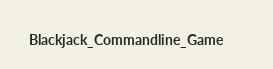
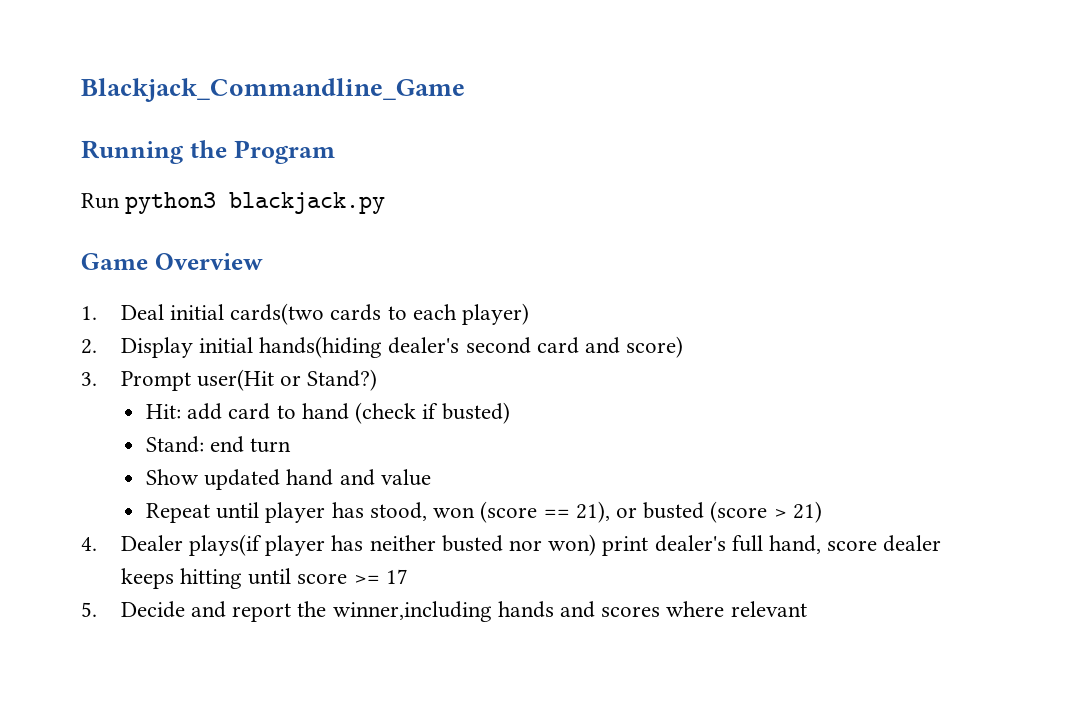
(224, 41) none -> [81,140,335,164] [81,192,386,214] [81,253,263,270] [81,303,529,325] [81,336,684,358] [81,369,378,391] [146,402,510,424] [146,436,292,453] [146,469,431,490] [146,501,822,523] [81,534,942,556] [120,568,408,589] [81,601,807,622] // Running the Program // Run python3 blackjack.py // Game Overview // 1. Deal initial cards(two cards to each player) // 2. Display initial hands(hiding dealer's second card and score) // 3. Prompt user(Hit or Stand?) // Hit: add card to hand (check if busted) // Stand: end turn // Show updated hand and value // Repeat until player has stood, won (score == 21), or busted (score > 21) // 4. Dealer plays(if player has neither busted nor won) print dealer's full hand, score dealer keeps hitting until score >= 17 // 5. Decide and report the winner,including hands and scores where relevant

